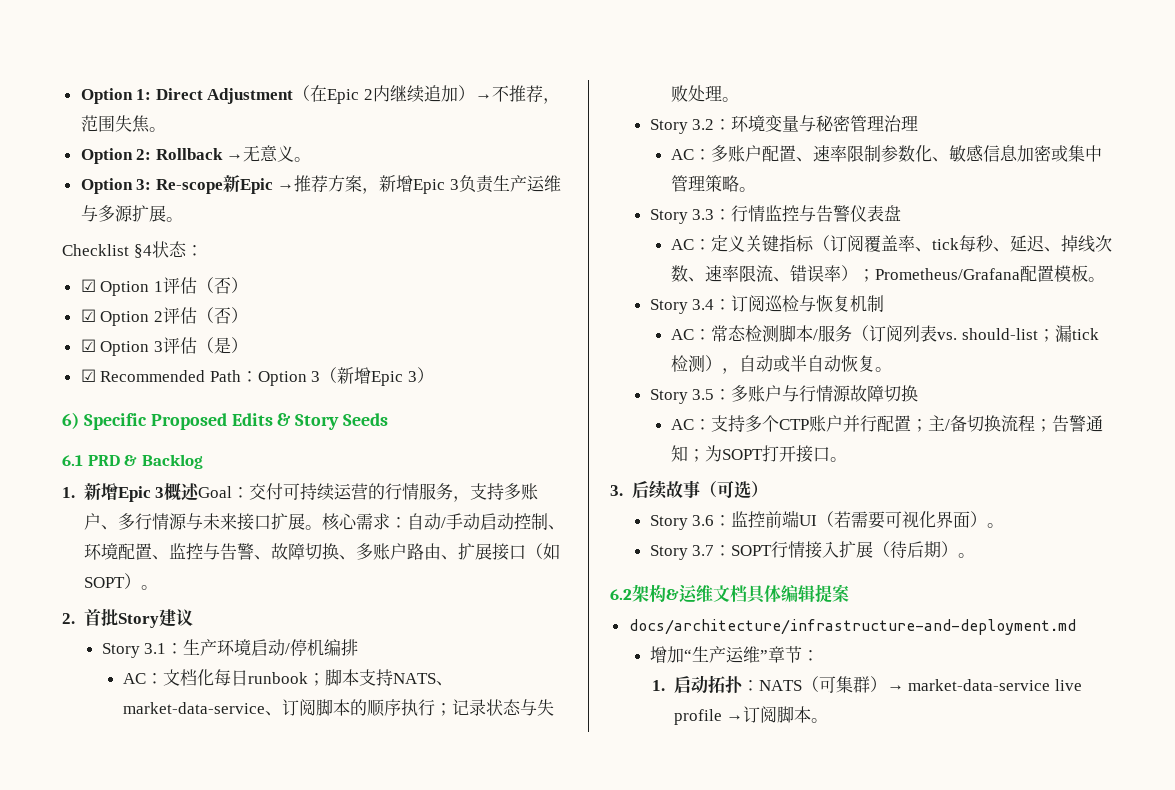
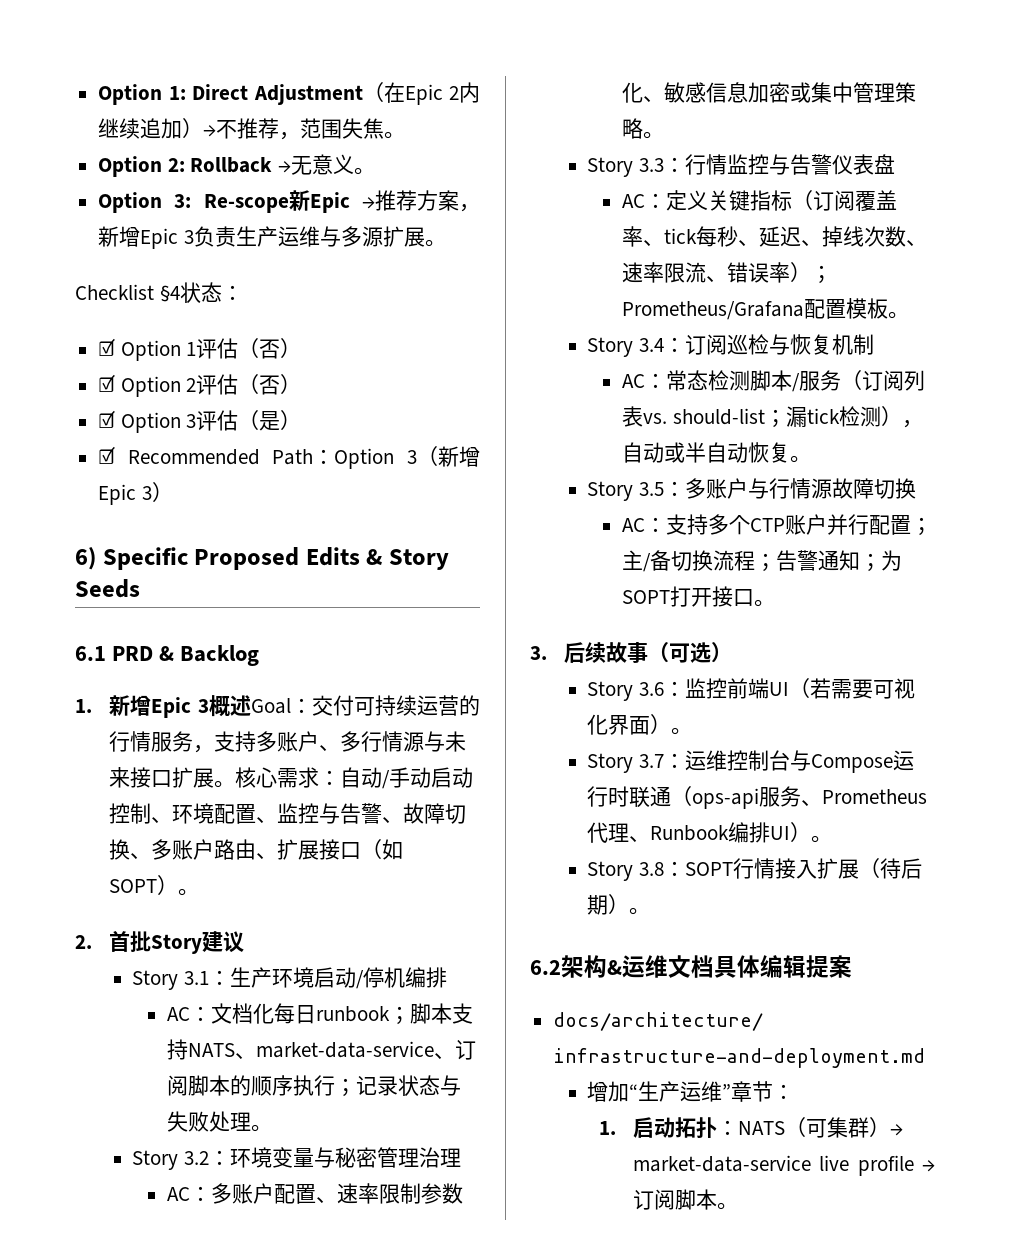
(732, 550) none -> [685,750,915,773] [587,786,928,809] [587,822,833,843] [587,861,686,881] 运维控制台与Compose运行时联通（ops-api服务、Prometheus代理、Runbook编排UI）。 // Story 3.8：

